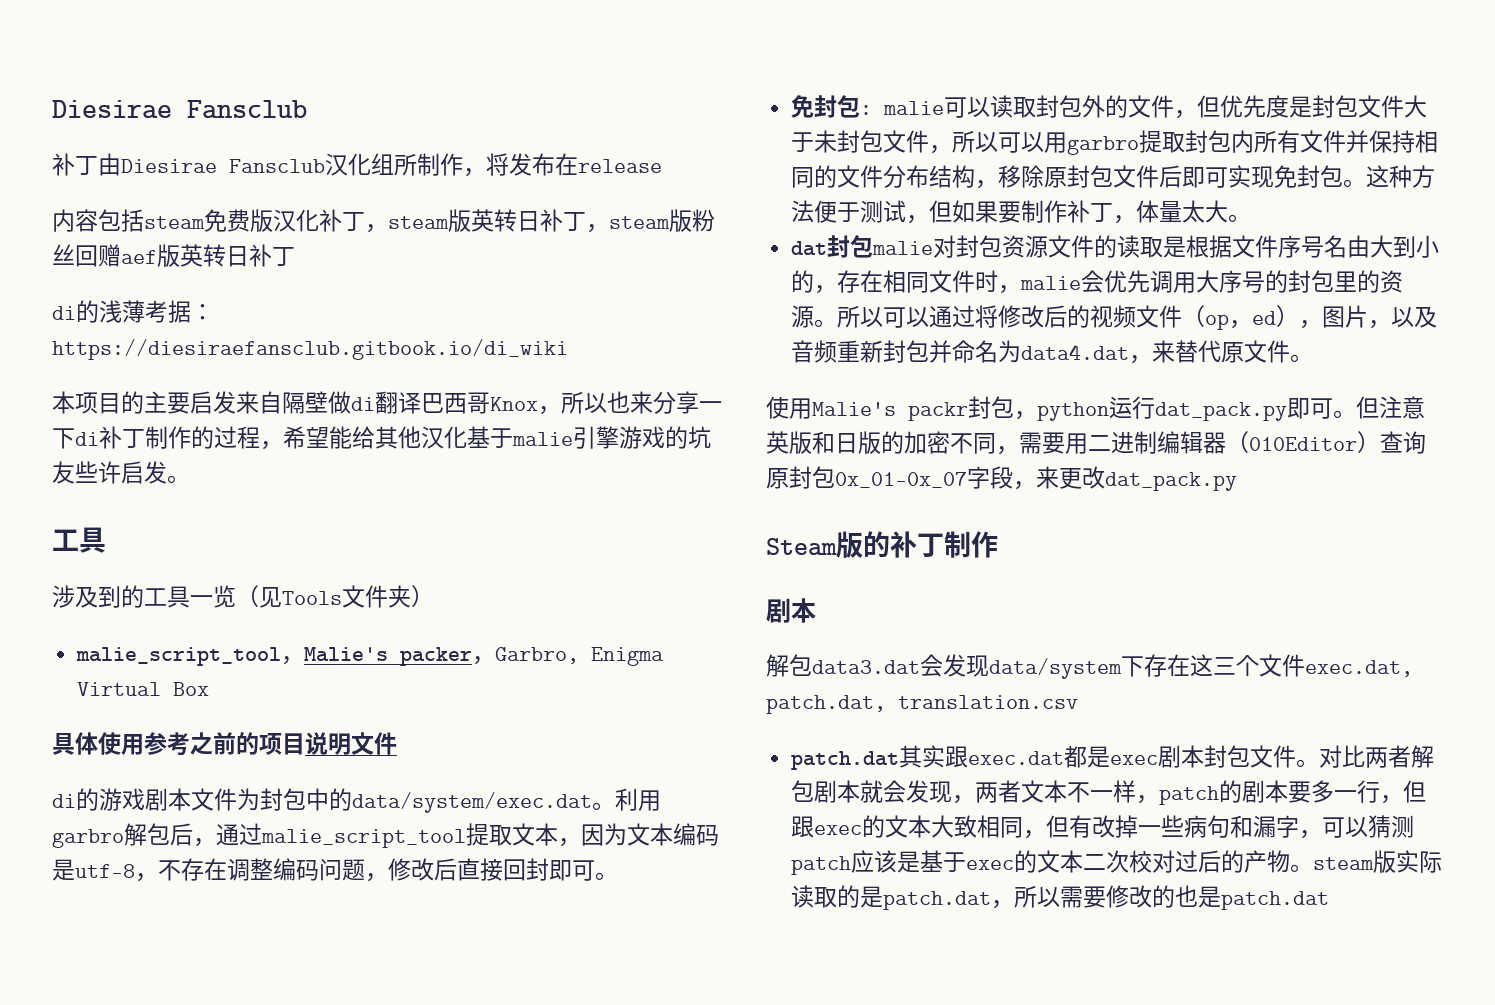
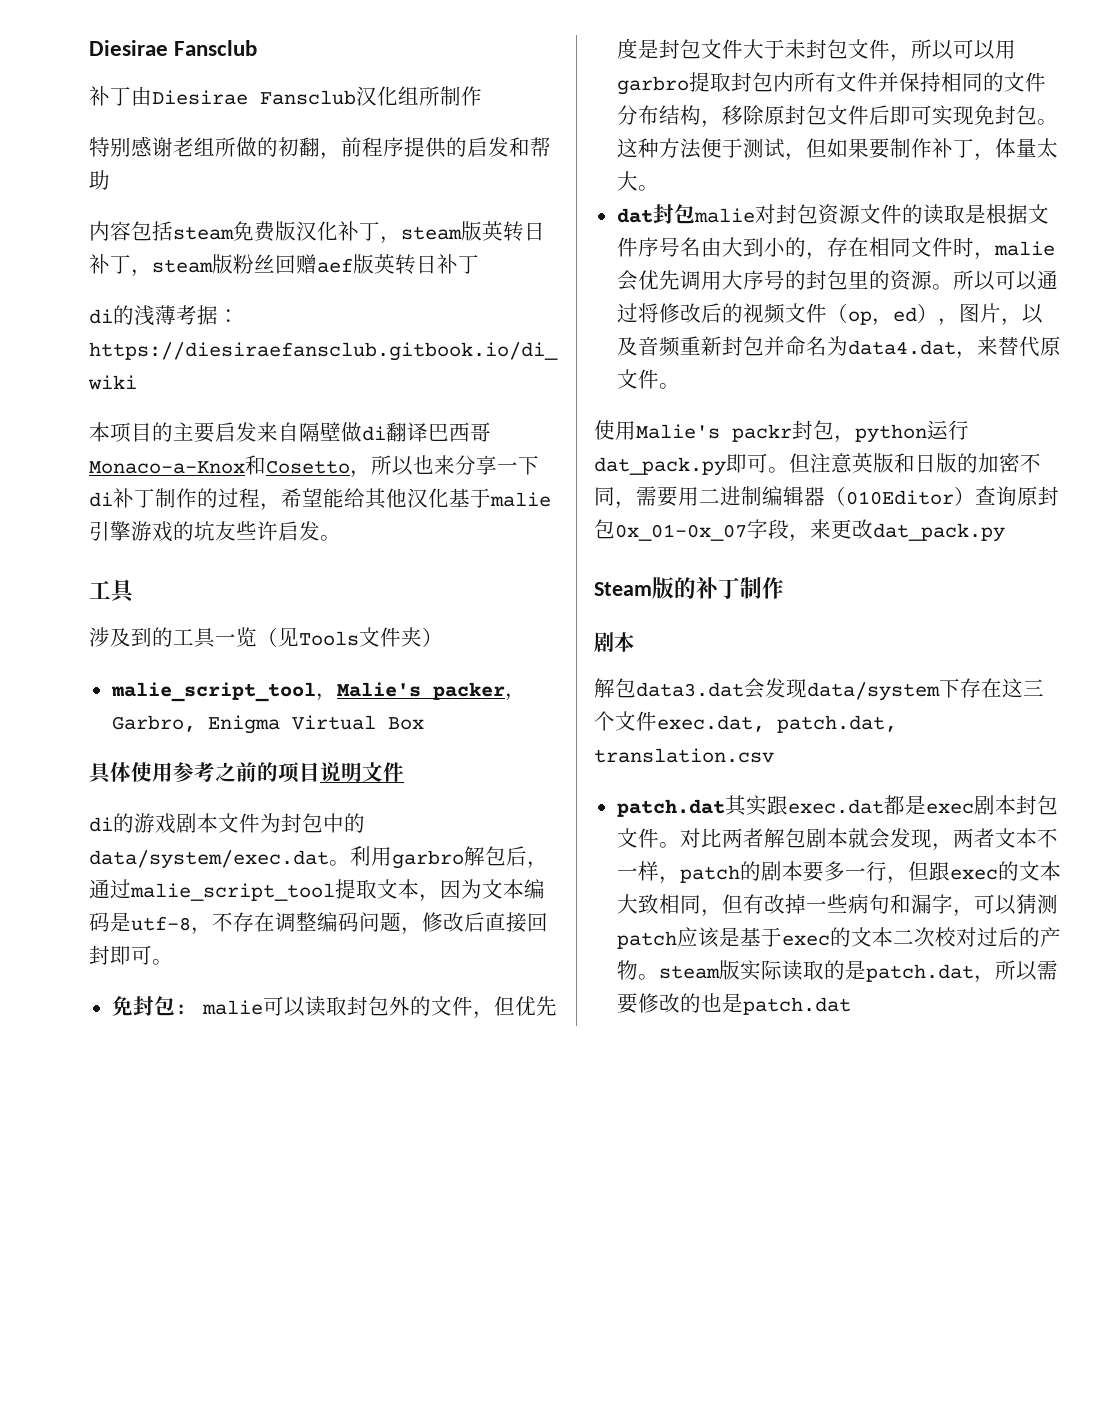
[463,153,662,177] ，将发布在release -> [89,136,551,160] [89,170,110,190] // 特别感谢老组所做的初翻，前程序提供的启发和帮助
[490,397,538,411] Knox -> [89,455,350,475] Monaco-a-Knox和Cosetto

